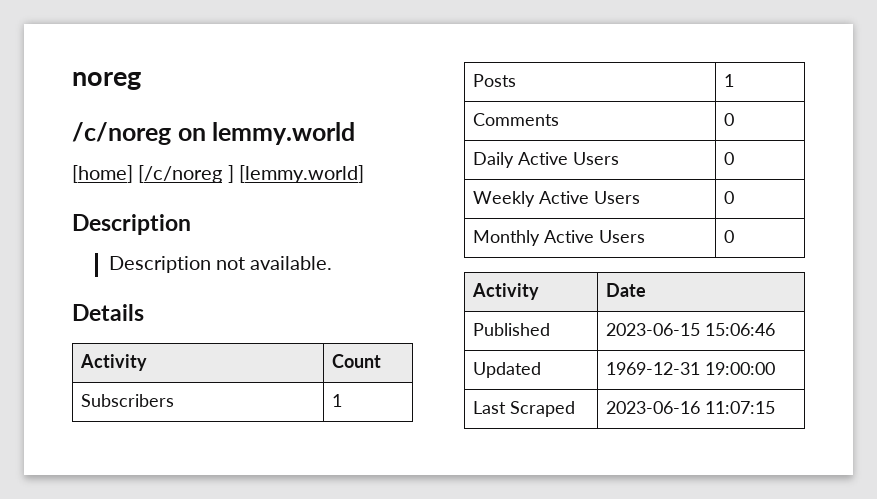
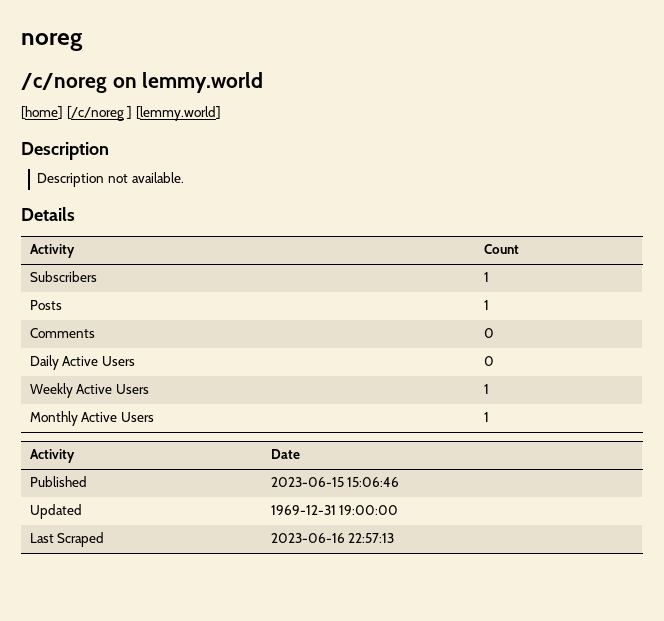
[724,191,735,204] 0 -> [483,384,489,394] 1
[724,230,735,243] 0 -> [483,412,489,422] 1
[705,401,776,414] 11:07:15 -> [348,533,395,543] 22:57:13

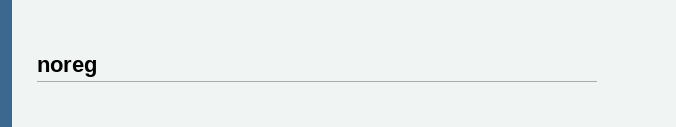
[21,72,264,93] [21,106,221,121] [21,142,109,160] [37,172,184,187] [21,207,75,221] [29,244,75,258] [483,244,519,254] [29,271,97,282] [483,272,489,282] [29,300,62,310] [483,300,489,310] [29,328,95,338] [483,328,494,338] [29,355,135,370] [483,356,494,366] [29,383,149,398] [483,384,489,394] [29,411,154,426] [483,412,489,422] [29,449,75,463] [270,449,300,459] [29,476,87,487] [270,477,400,487] [29,504,82,519] [270,505,399,515] [29,532,105,547] [270,533,395,543] // /c/noreg on lemmy.world // [home] [/c/noreg ] [lemmy.world] // Description // Description not available. // Details // Activity | Count // Subscribers | 1 // Posts | 1 // Comments | 0 // Daily Active Users | 0 // Weekly Active Users | 1 // Monthly Active Users | 1 // Activity | Date // Published | 2023-06-15 15:06:46 // Updated | 1969-12-31 19:00:00 // Last Scraped | 2023-06-16 22:57:13 -> (97, 68) none

